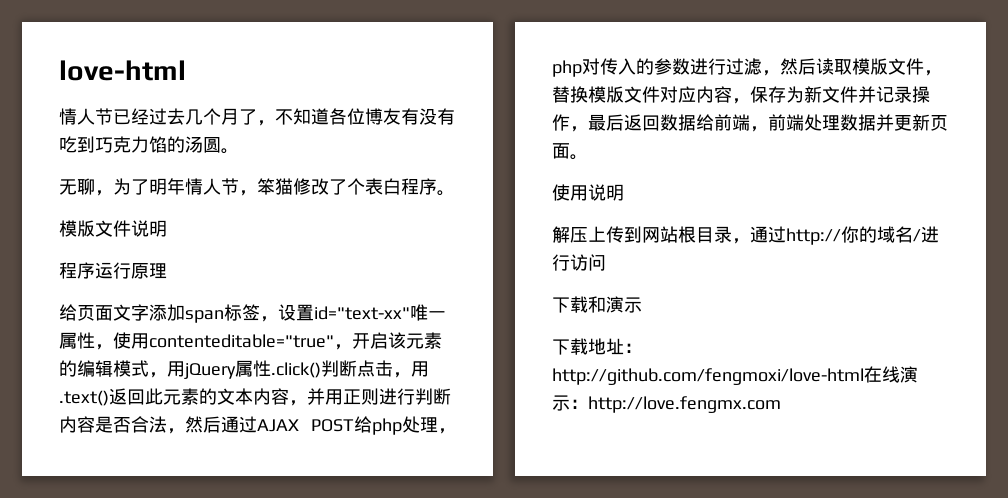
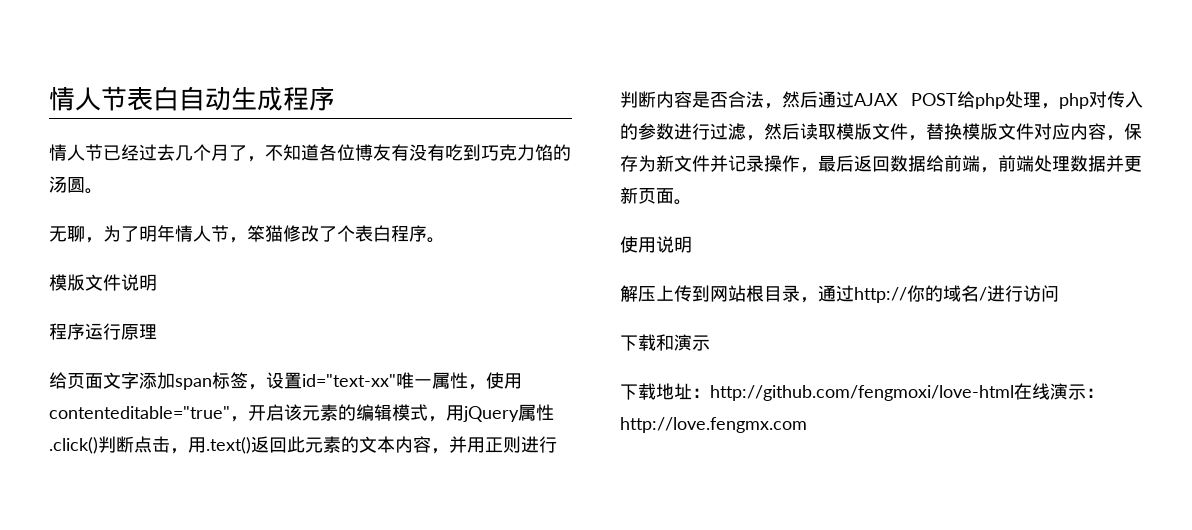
[59,60,186,81] love-html -> [49,86,335,111] 情人节表白自动生成程序

